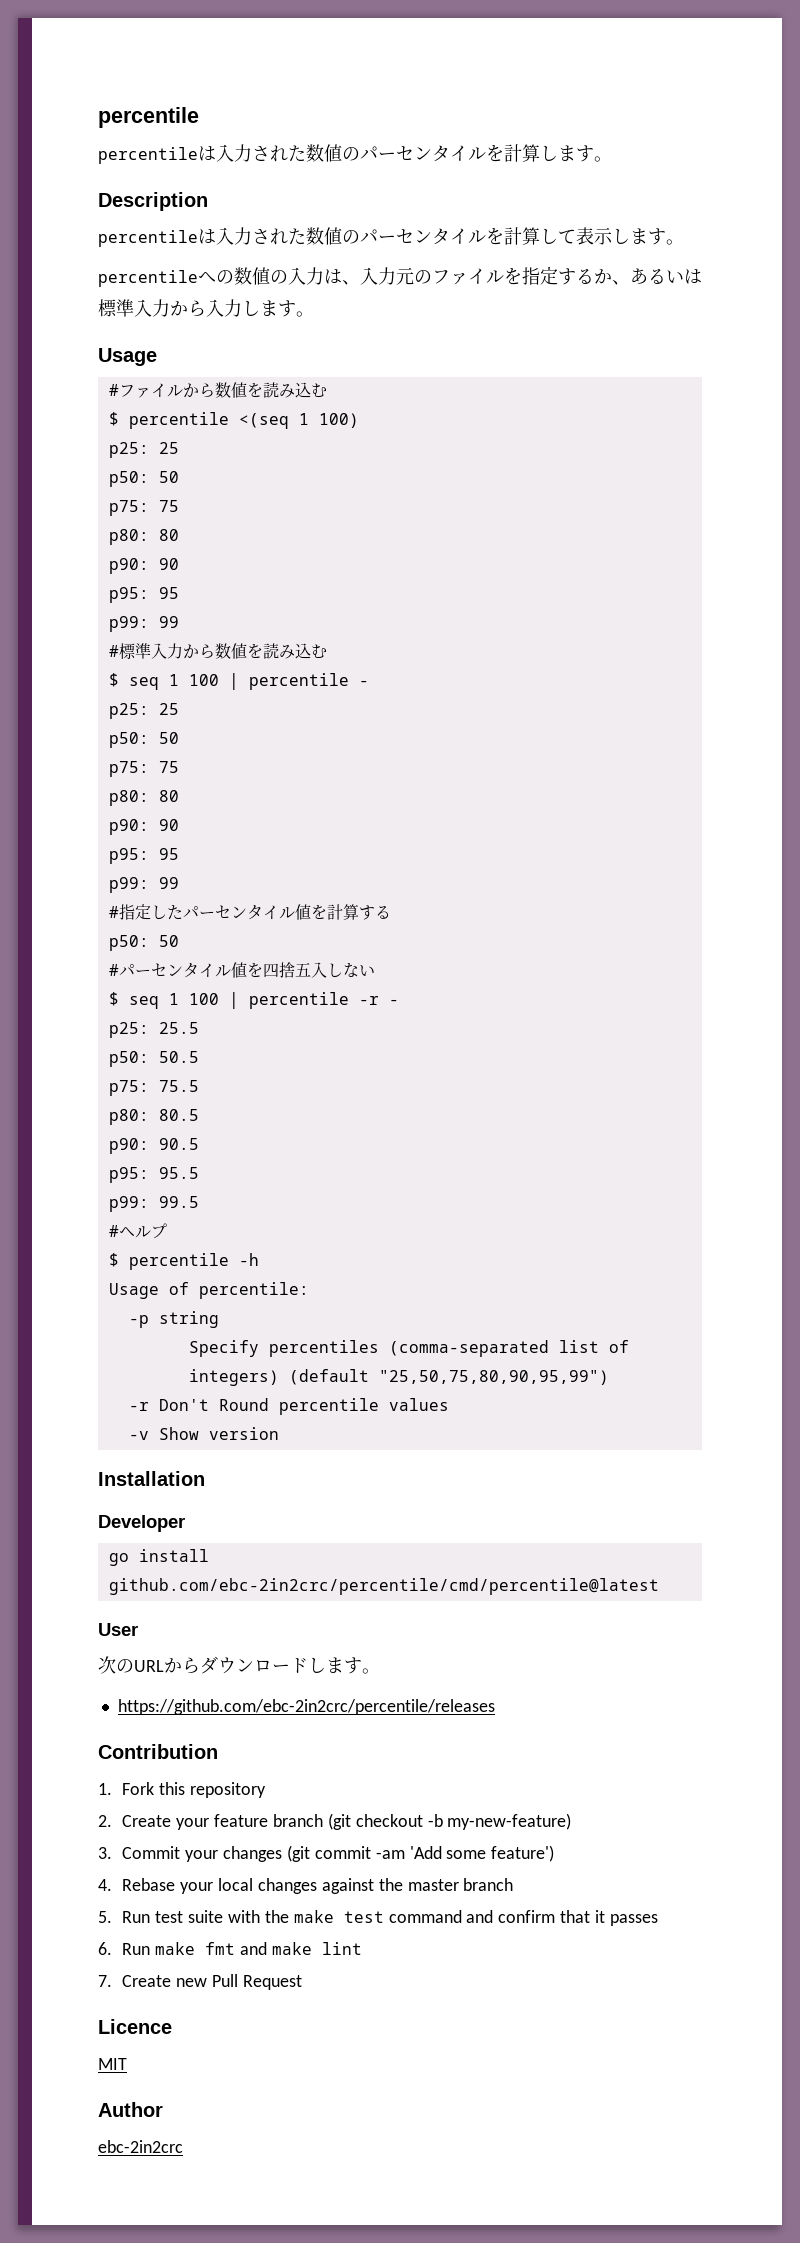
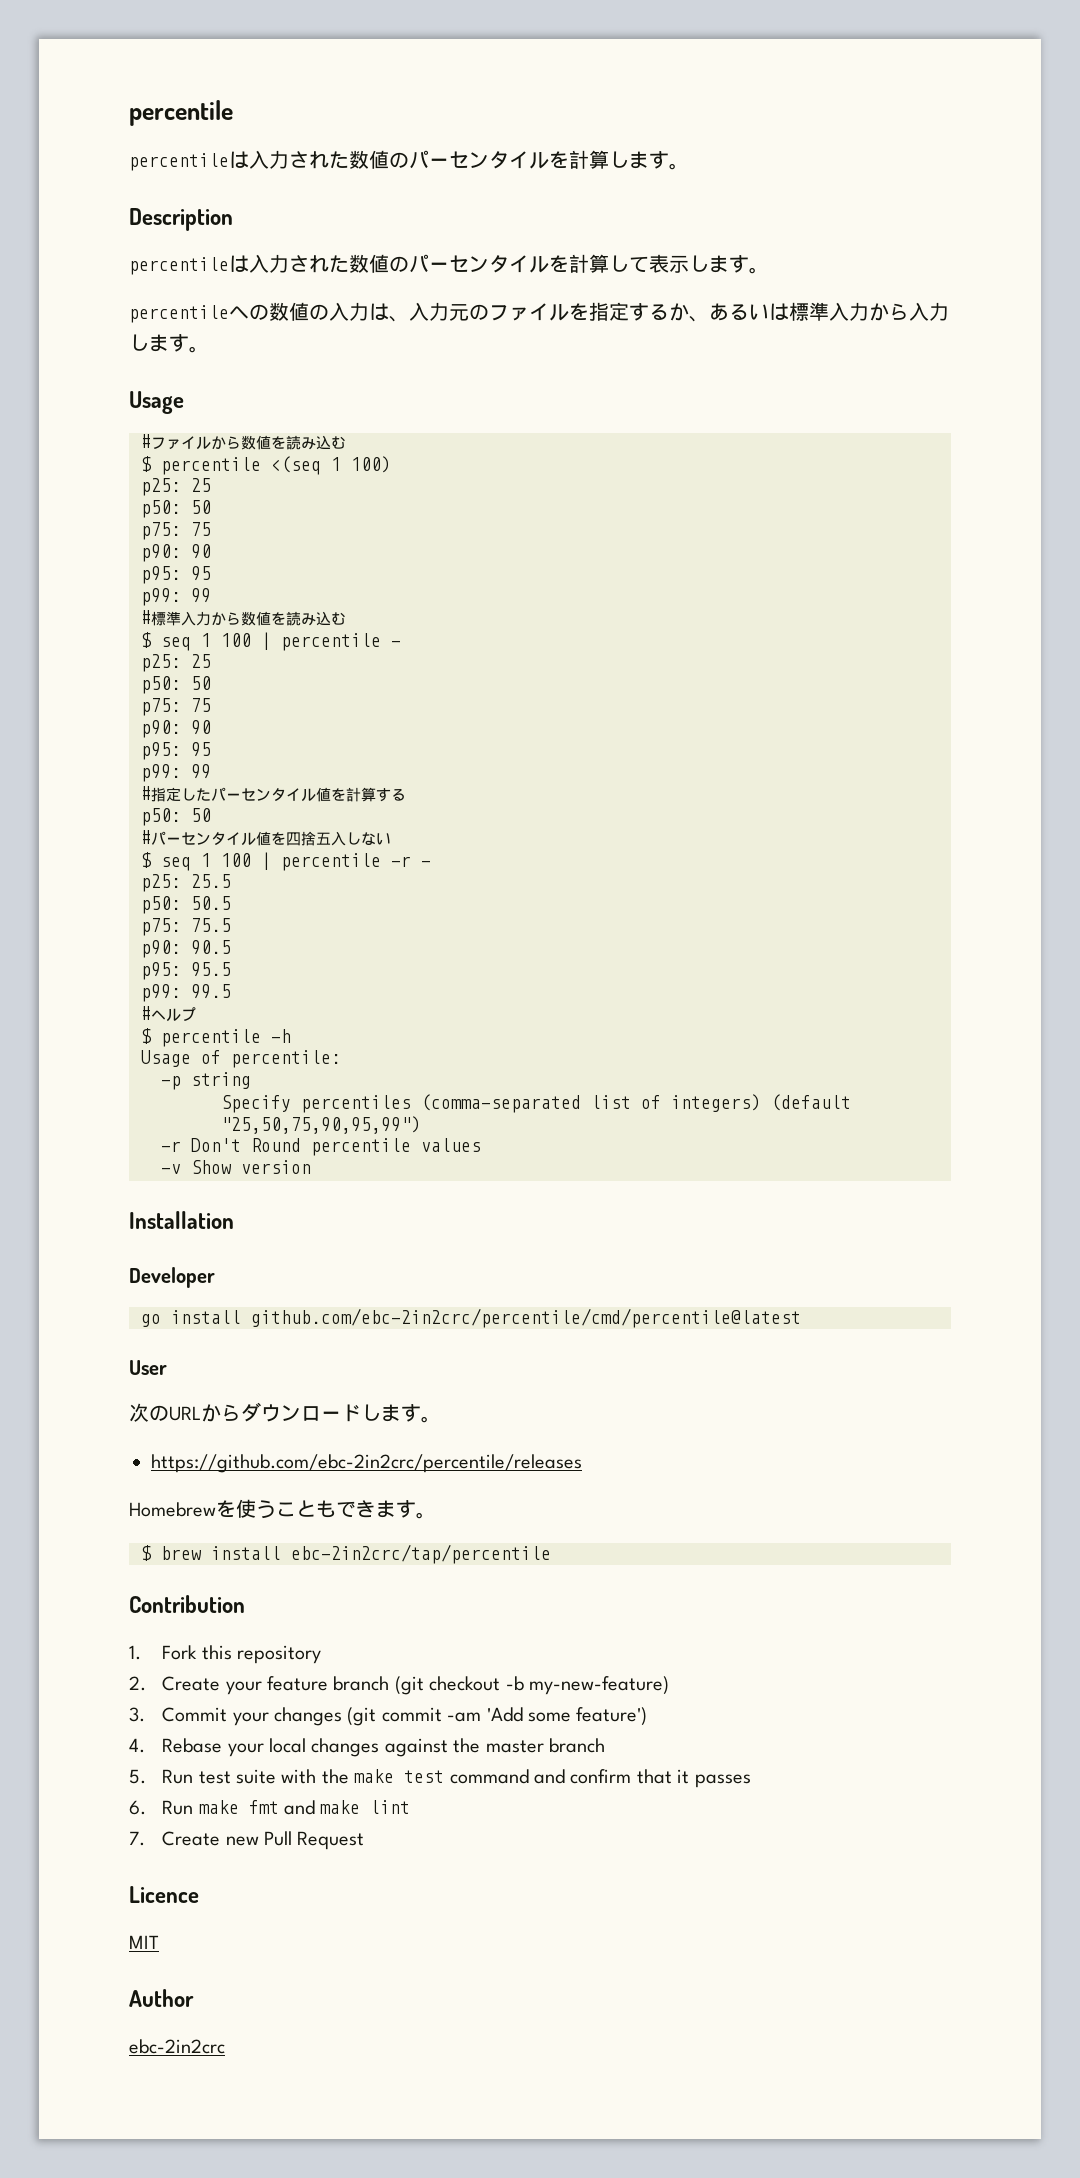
[108,529,179,545] // p80: 80 -> (211, 529) none
[108,790,179,806] // p80: 80 -> (211, 705) none
[108,1109,199,1125] // p80: 80.5 -> (231, 925) none
[378,1370,609,1385] "25,50,75,80,90,95,99") -> [221,1116,421,1134] "25,50,75,90,95,99")
(495, 1707) none -> [129,1499,436,1519] [141,1544,551,1564] // Homebrewを使うこともできます。 // $ brew install ebc-2in2crc/tap/percentile

